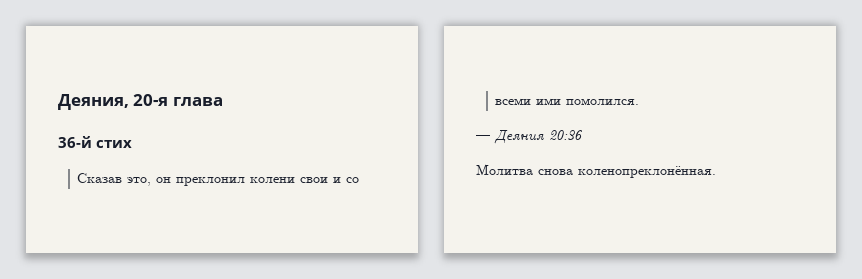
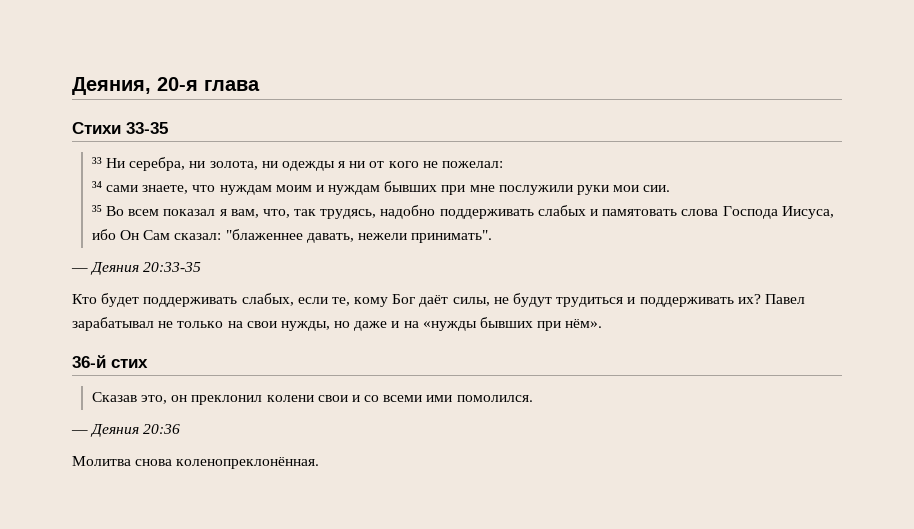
(223, 101) none -> [72,122,168,134] [91,157,504,171] [91,181,671,195] [91,205,834,219] [91,229,493,243] [71,262,202,275] [72,293,805,307] [72,317,603,331] // Стихи 33-35 // ³³ Ни серебра, ни золота, ни одежды я ни от кого не пожелал: // ³⁴ сами знаете, что нуждам моим и нуждам бывших при мне послужили руки мои сии. // ³⁵ Во всем показал я вам, что, так трудясь, надобно поддерживать слабых и памятовать слова Господа Иисуса, ибо Он Сам сказал: "блаженнее давать, нежели принимать". // — Деяния 20:33-35 // Кто будет поддерживать слабых, если те, кому Бог даёт силы, не будут трудиться и поддерживать их? Павел зарабатывал не только на свои нужды, но даже и на «нужды бывших при нём».

